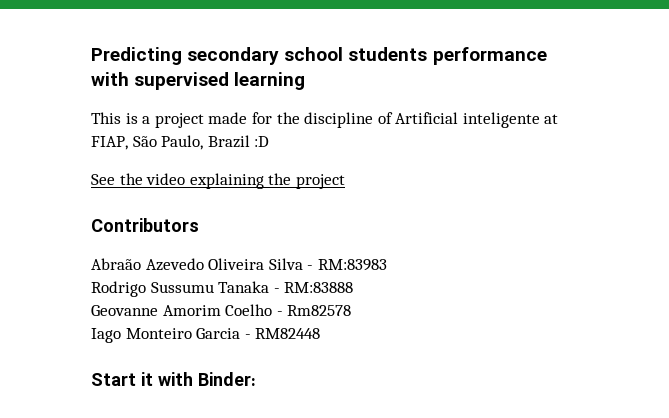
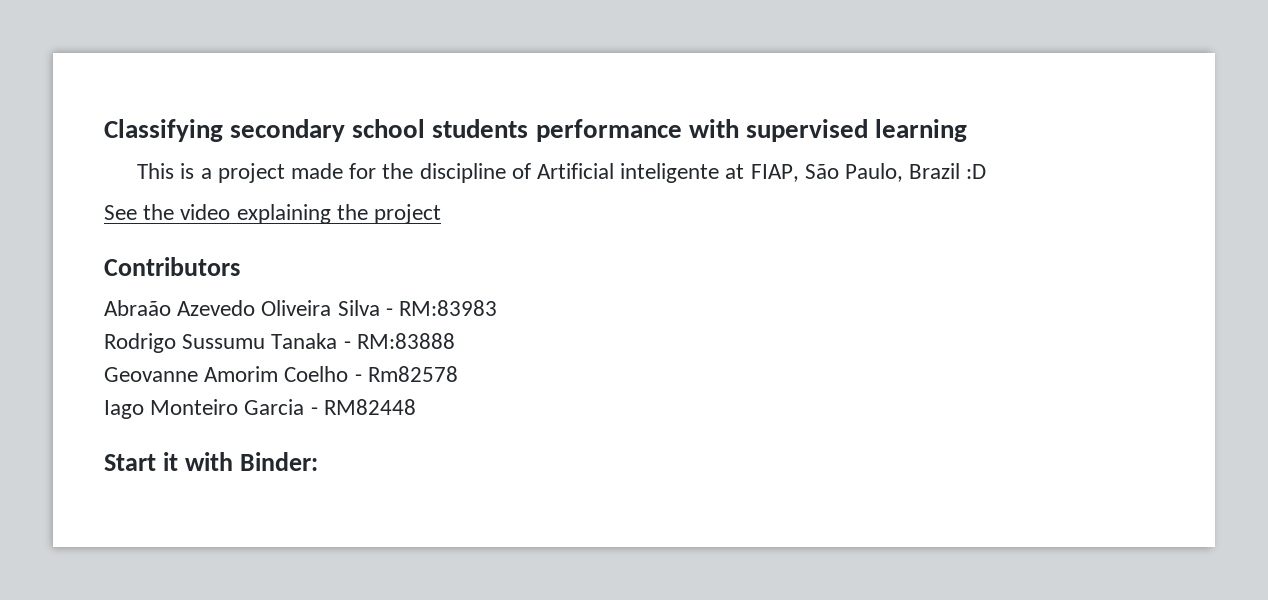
[91,47,182,65] Predicting -> [104,119,223,142] Classifying

